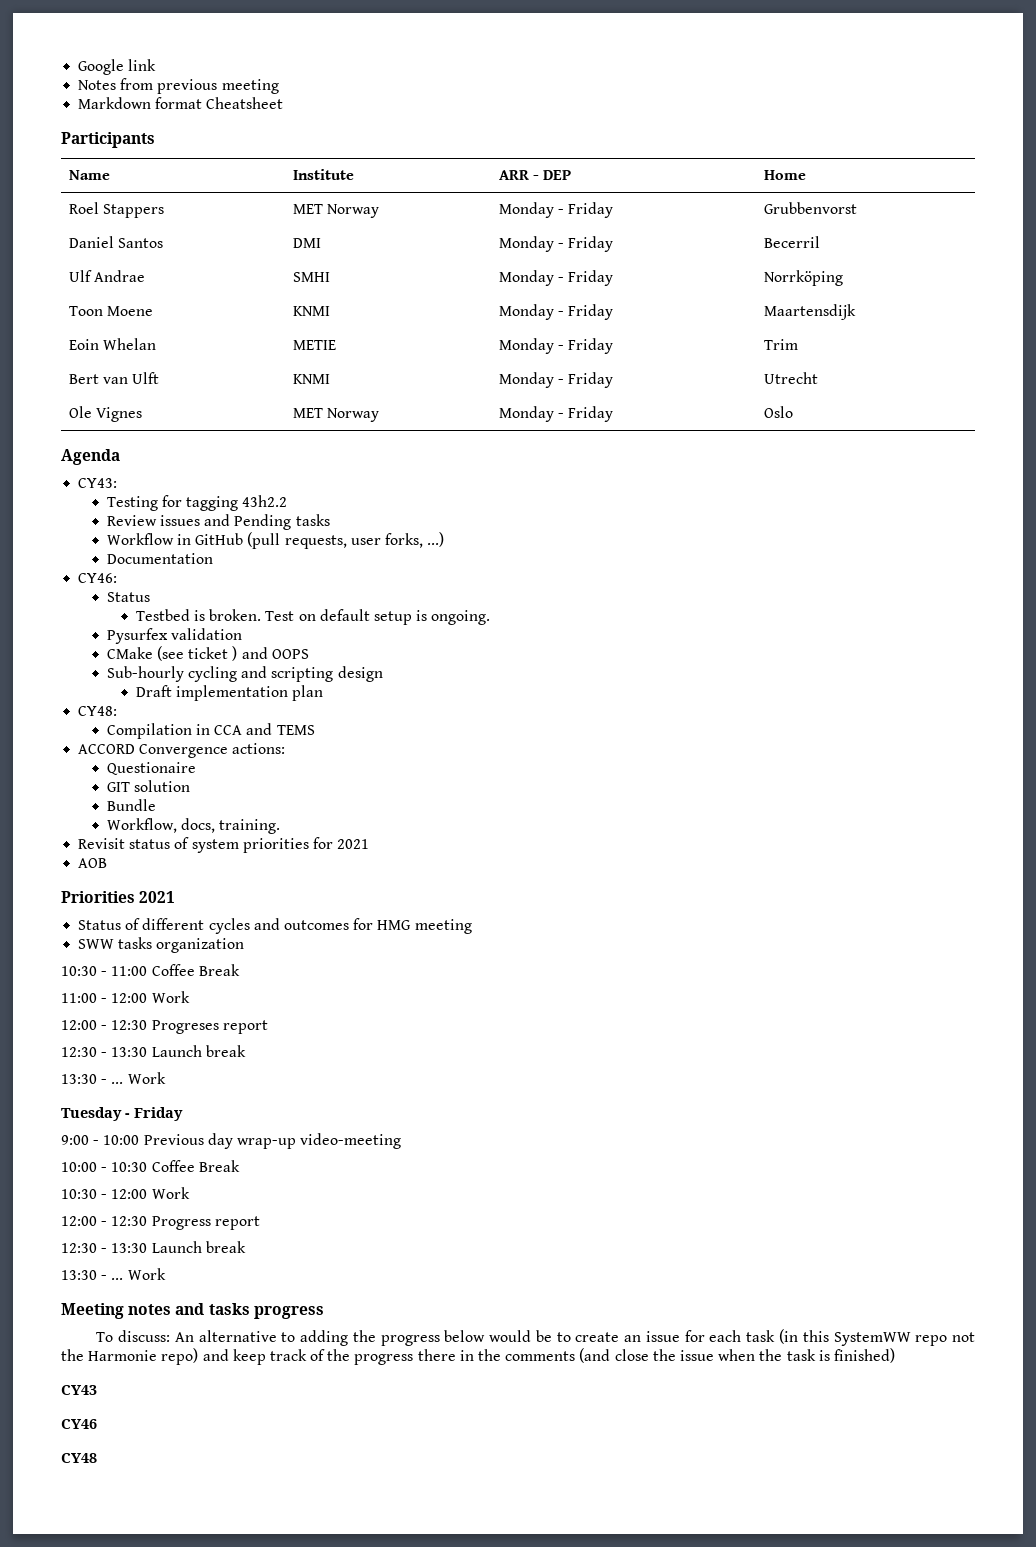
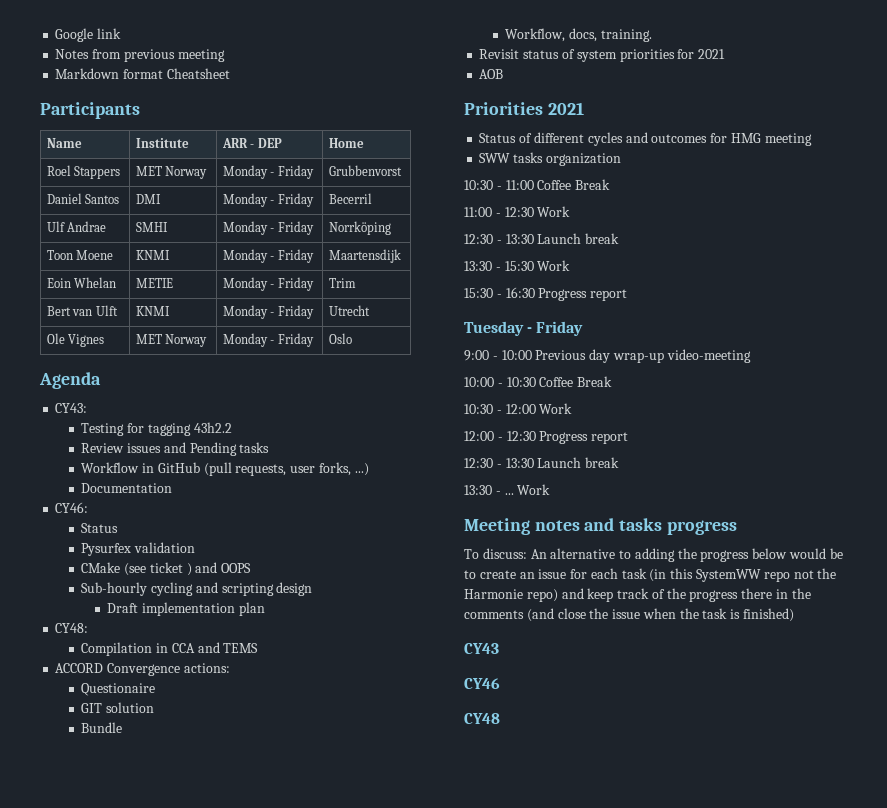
[135,609,491,625] // Testbed is broken. Test on default setup is ongoing. -> (119, 528) none
[111,991,190,1003] [61,1020,268,1034] [61,1045,246,1057] [61,1072,166,1084] 12:00 Work // 12:00 - 12:30 Progreses report // 12:30 - 13:30 Launch break // 13:30 - ... Work -> [504,206,571,217] [464,233,620,244] [464,260,571,271] [464,287,628,301] 12:30 Work // 12:30 - 13:30 Launch break // 13:30 - 15:30 Work // 15:30 - 16:30 Progress report

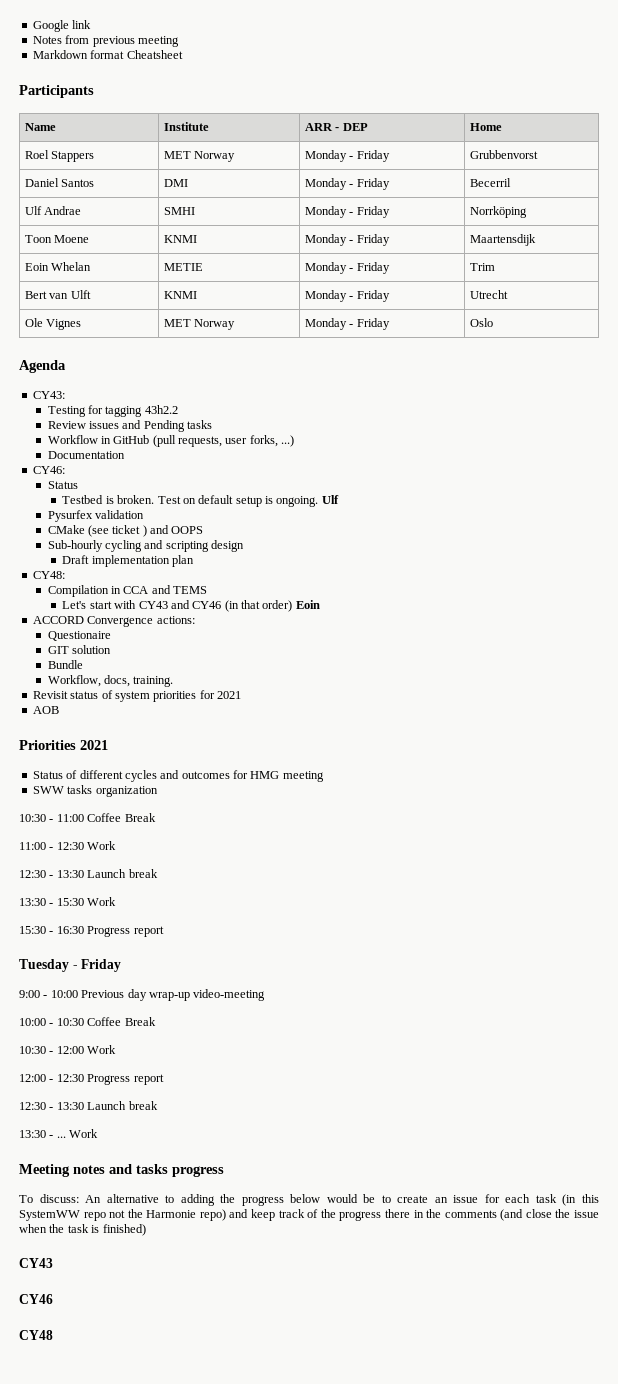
(119, 528) none -> [62,495,339,507] // Testbed is broken. Test on default setup is ongoing. Ulf
(259, 648) none -> [62,600,320,612] // Let's start with CY43 and CY46 (in that order) Eoin

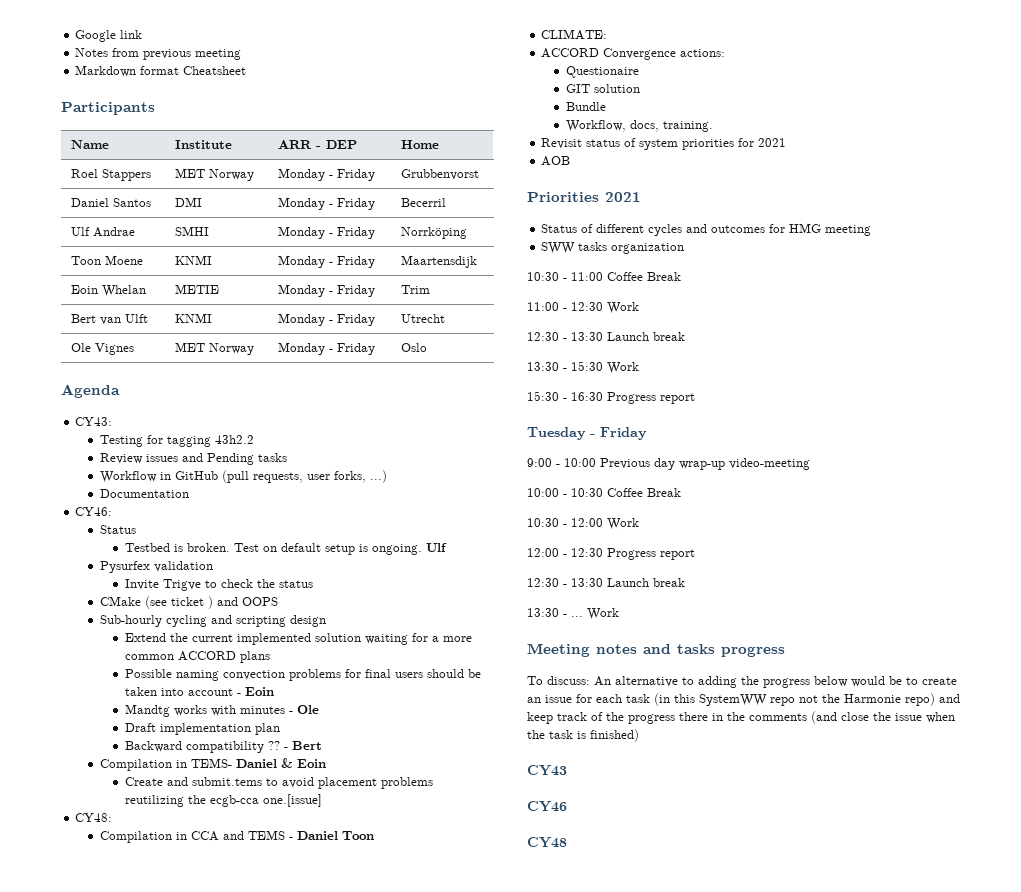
(144, 514) none -> [124,579,313,591] // Invite Trigve to check the status
[62,555,195,567] Draft implementation plan -> [124,633,472,645] [124,651,270,663] [124,669,481,681] [124,687,274,696] [124,704,319,717] [124,723,280,735] [124,741,322,753] [99,758,326,771] [124,777,433,789] [124,794,322,807] Extend the current implemented solution waiting for a more common ACCORD plans // Possible naming convection problems for final users should be taken into account - Eoin // Mandtg works with minutes - Ole // Draft implementation plan // Backward compatibility ?? - Bert // Compilation in TEMS- Daniel & Eoin // Create and submit.tems to avoid placement problems reutilizing the ecgb-cca one.[issue]
[62,600,320,612] // Let's start with CY43 and CY46 (in that order) Eoin -> [288,831,374,840] [541,29,608,40] - Daniel Toon // CLIMATE:

